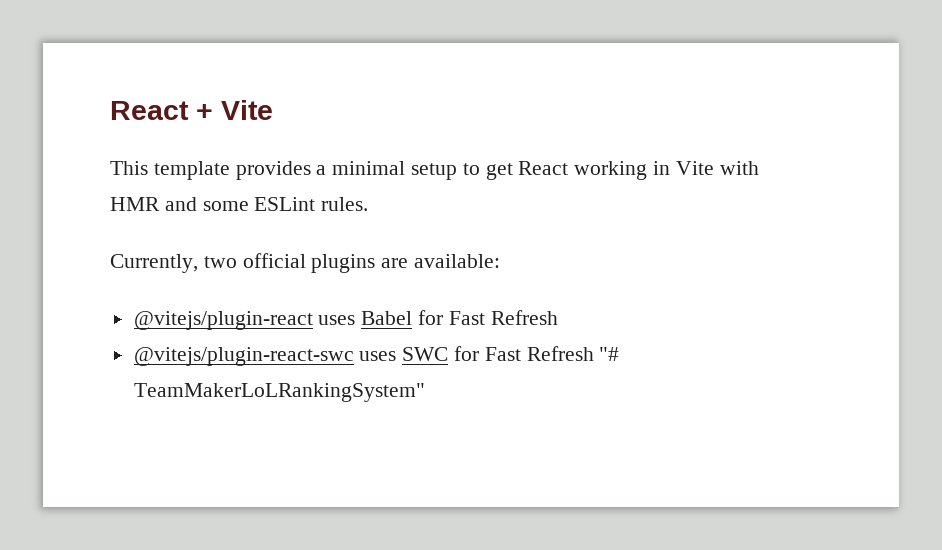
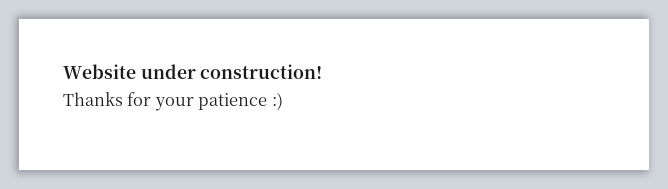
[110,100,273,120] [110,161,759,180] [110,197,369,211] [110,253,501,273] [133,310,558,330] [133,346,620,366] [133,383,425,402] React + Vite // This template provides a minimal setup to get React working in Vite with HMR and some ESLint rules. // Currently, two official plugins are available: // @vitejs/plugin-react uses Babel for Fast Refresh // @vitejs/plugin-react-swc uses SWC for Fast Refresh "# TeamMakerLoLRankingSystem" -> [63,64,323,79] [63,92,283,111] Website under construction! // Thanks for your patience :)

